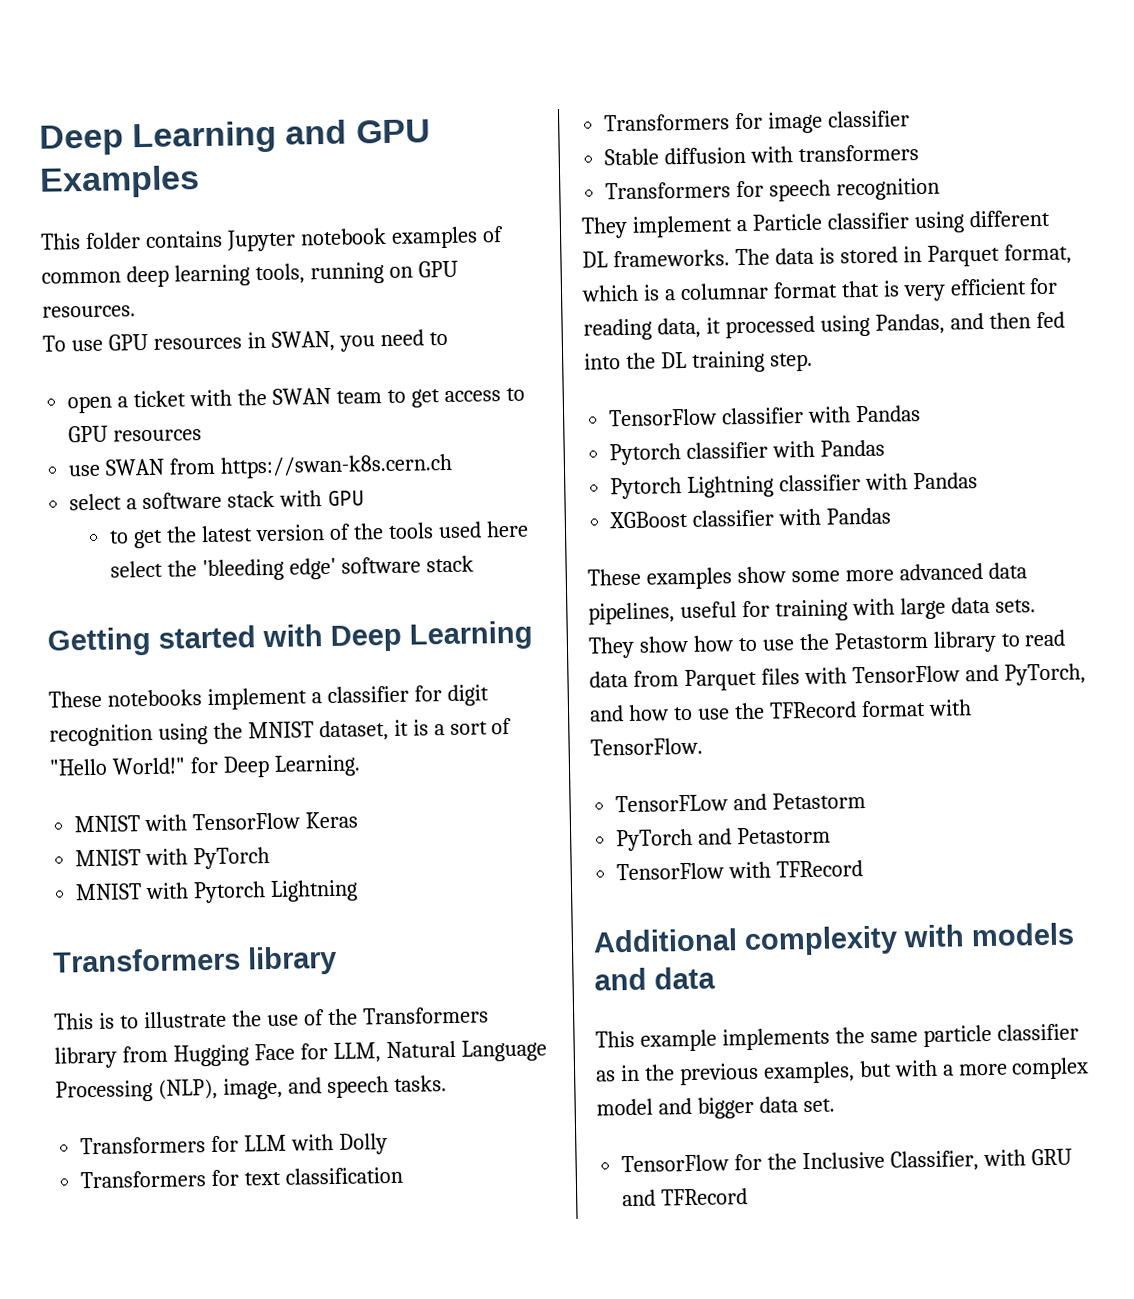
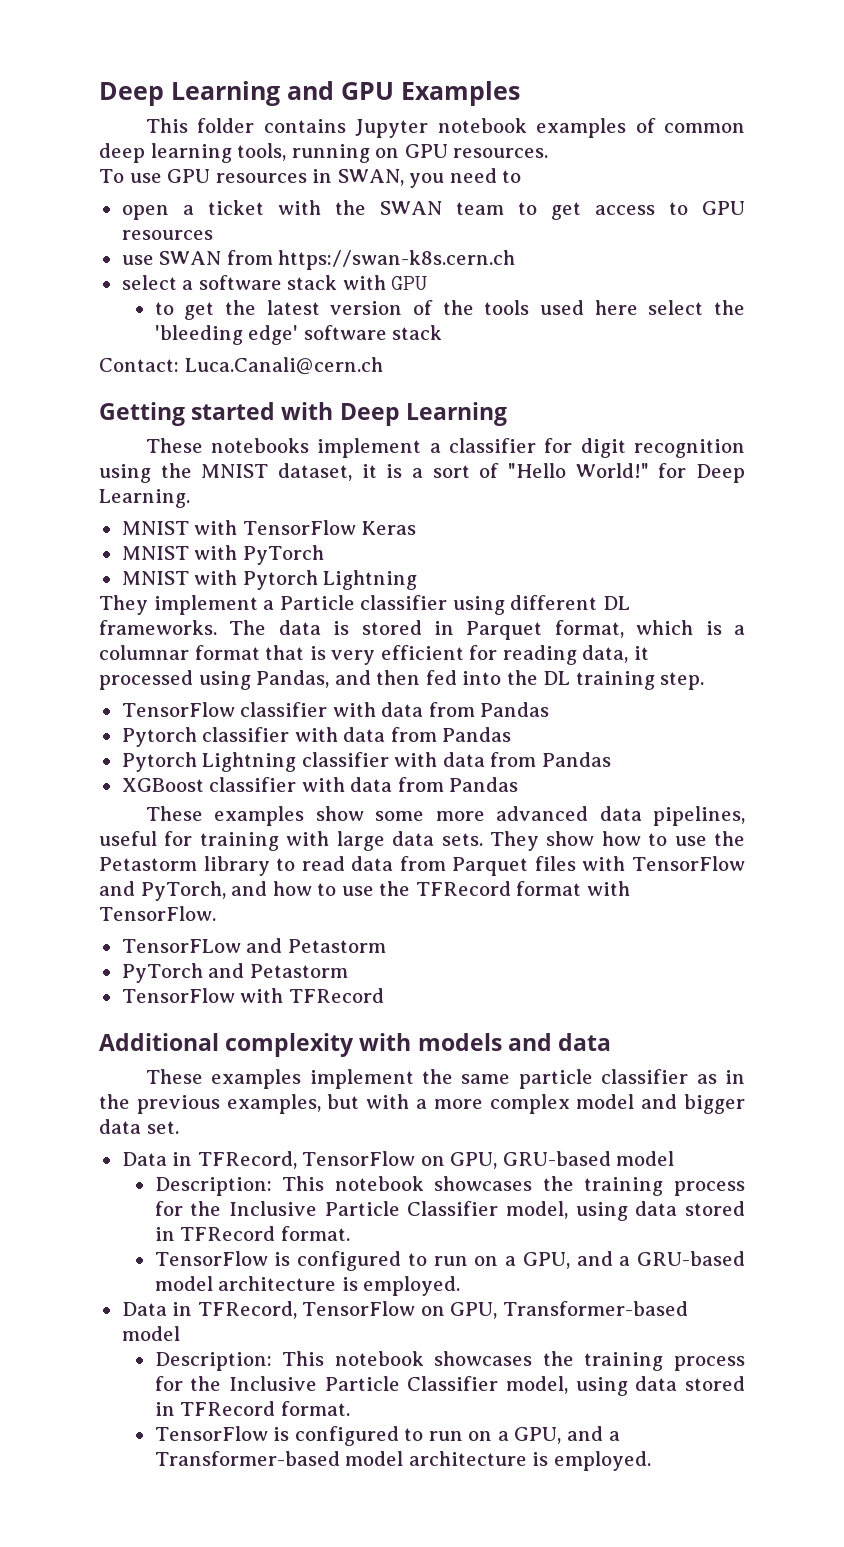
(474, 564) none -> [99,357,383,375] // Contact: Luca.Canali@cern.ch
[52,945,337,976] [54,1006,489,1030] [54,1039,547,1069] [55,1075,447,1103] [80,1133,388,1155] [80,1166,404,1189] [604,110,911,134] [604,144,920,166] [605,177,941,202] // Transformers library // This is to illustrate the use of the Transformers library from Hugging Face for LLM, Natural Language Processing (NLP), image, and speech tasks. // Transformers for LLM with Dolly // Transformers for text classification // Transformers for image classifier // Stable diffusion with transformers // Transformers for speech recognition -> (418, 580) none
(852, 414) none -> [381,702,475,717] data from
(816, 449) none -> [343,727,437,742] data from
(909, 481) none -> [442,752,537,767] data from
(822, 517) none -> [350,777,444,792] data from
[595,1027,830,1052] This example implements -> [145,1069,414,1089] These examples implement
[621,1148,1072,1173] [622,1188,749,1207] TensorFlow for the Inclusive Classifier, with GRU and TFRecord -> [121,1151,675,1169] [154,1176,745,1196] [154,1201,745,1221] [154,1226,350,1241] [154,1251,745,1271] [154,1276,461,1296] [121,1301,688,1319] [121,1326,180,1341] [154,1351,745,1371] [154,1376,745,1396] [154,1401,350,1416] [154,1426,620,1446] [154,1451,651,1471] Data in TFRecord, TensorFlow on GPU, GRU-based model // Description: This notebook showcases the training process for the Inclusive Particle Classifier model, using data stored in TFRecord format. // TensorFlow is configured to run on a GPU, and a GRU-based model architecture is employed. // Data in TFRecord, TensorFlow on GPU, Transformer-based model // Description: This notebook showcases the training process for the Inclusive Particle Classifier model, using data stored in TFRecord format. // TensorFlow is configured to run on a GPU, and a Transformer-based model architecture is employed.

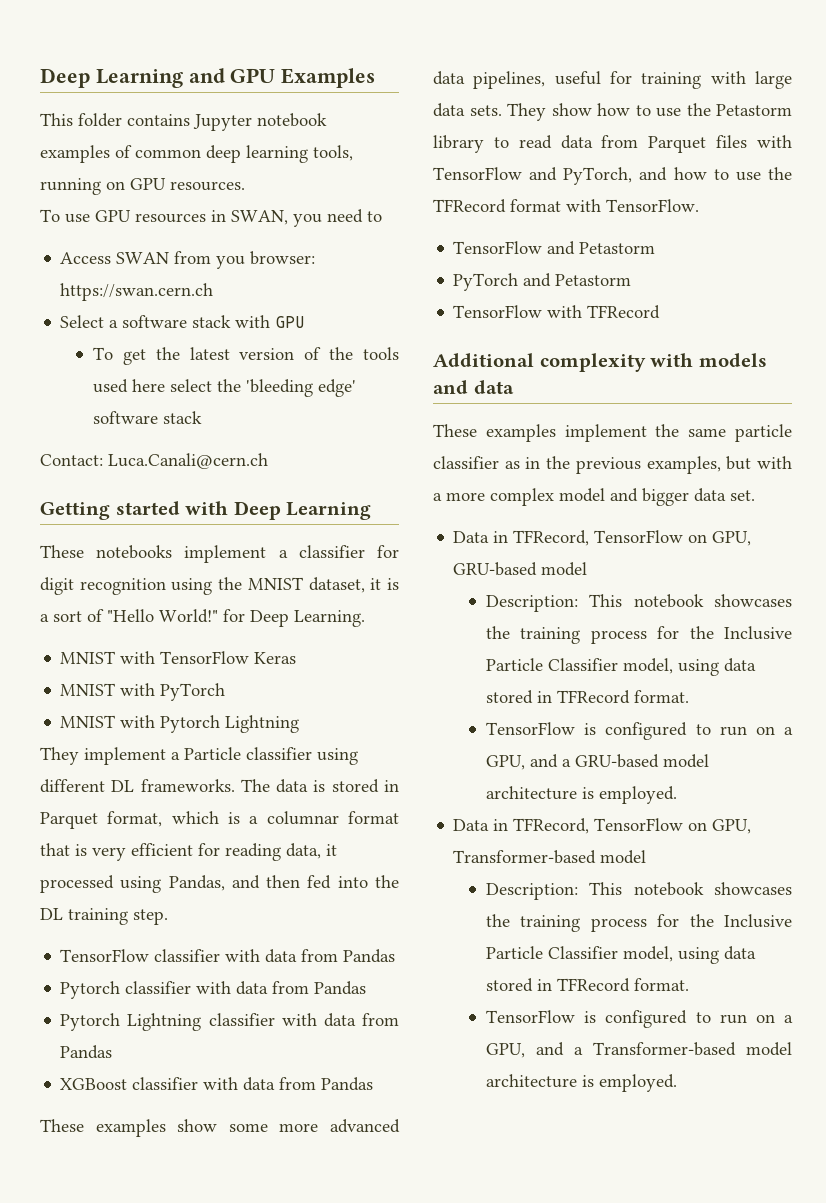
[121,200,745,220] [121,230,213,240] [121,250,516,270] [121,275,177,290] open a ticket with the SWAN team to get access to GPU resources // use SWAN from https://swan-k8s.cern.ch // select -> [60,251,316,269] [60,283,214,301] [60,315,105,328] Access SWAN from you browser: https://swan.cern.ch // Select
[154,302,174,315] to -> [93,347,114,360] To
[121,939,241,953] TensorFLow -> [453,241,543,254] TensorFlow

